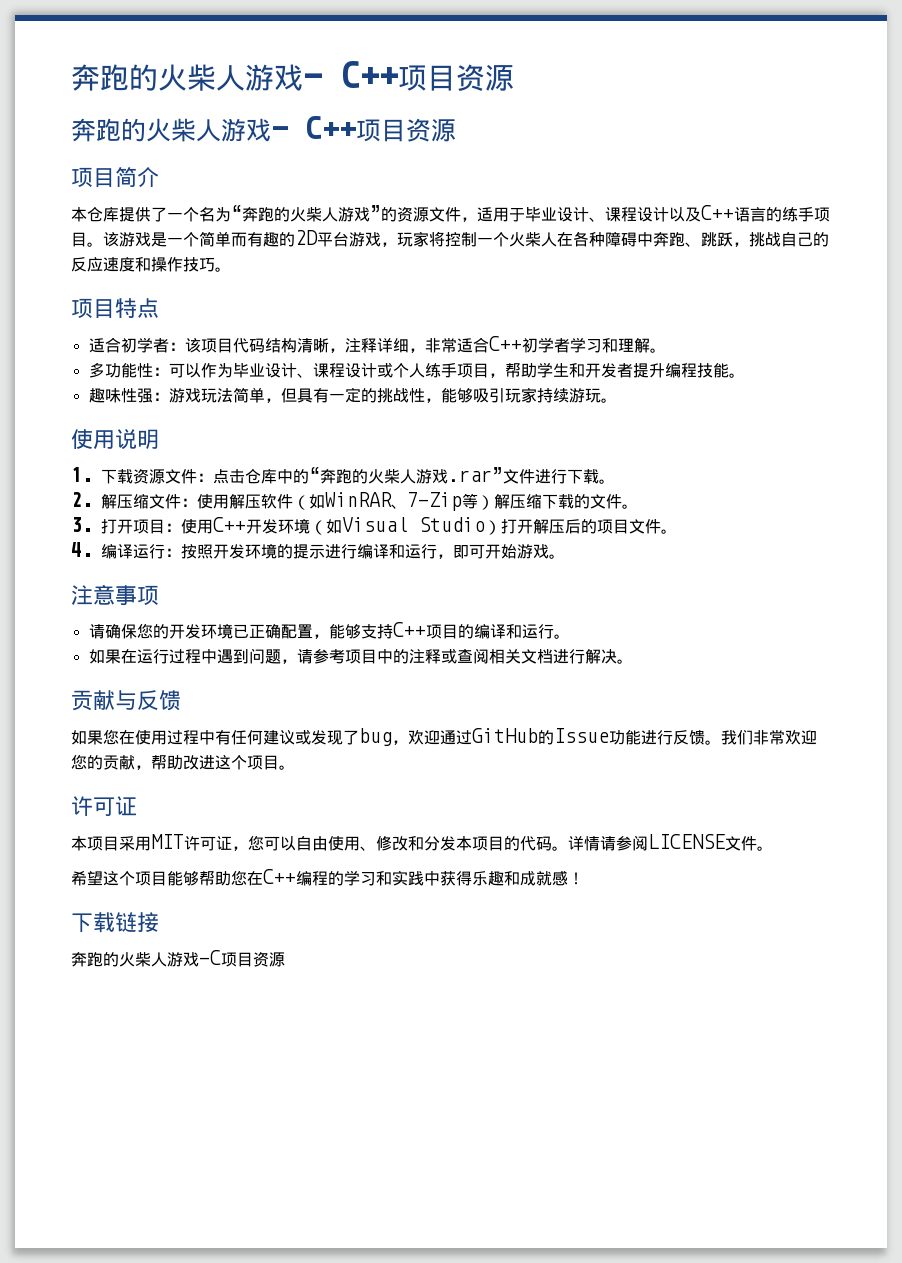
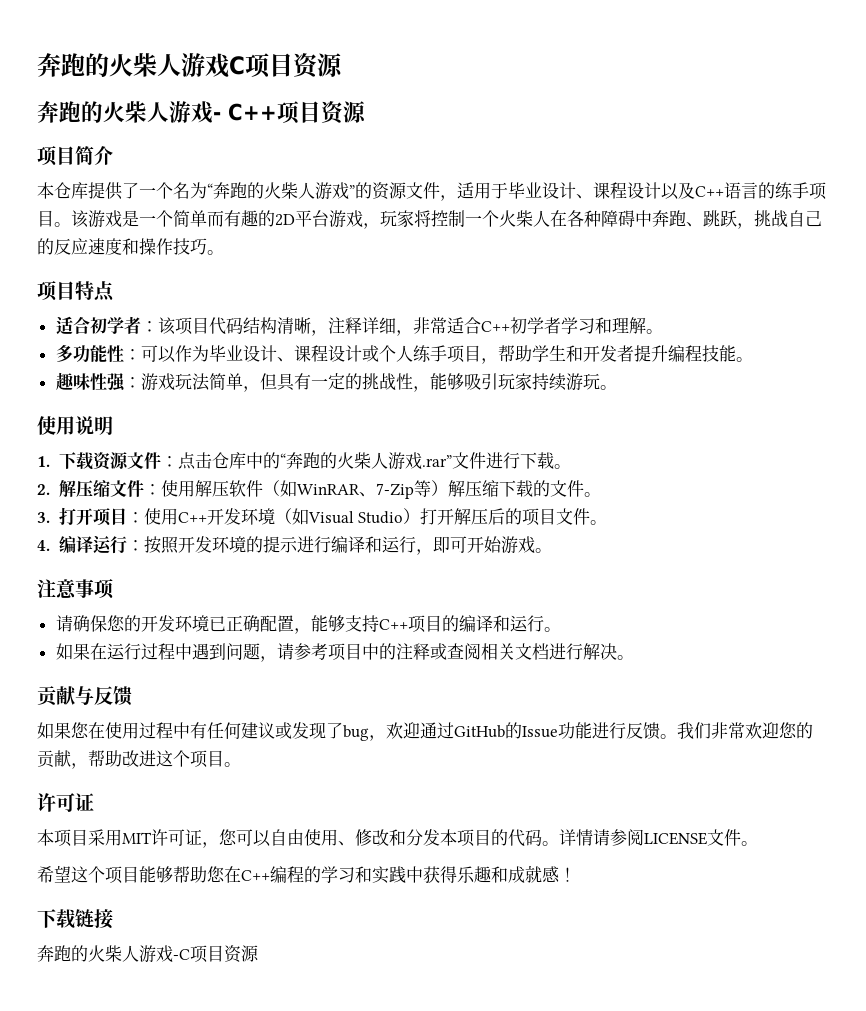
[71,61,398,91] 奔跑的火柴人游戏- C++ -> [37,53,245,78] 奔跑的火柴人游戏C

